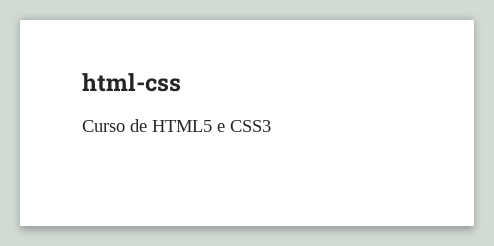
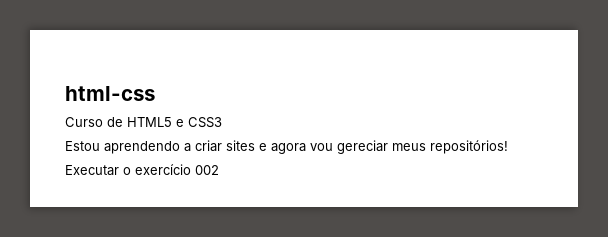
(271, 126) none -> [65,140,508,154] [65,164,219,176] // Estou aprendendo a criar sites e agora vou gereciar meus repositórios! // Executar o exercício 002

